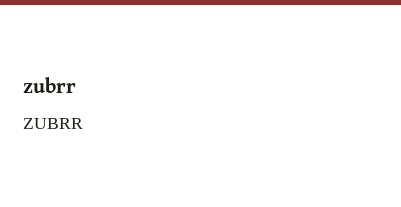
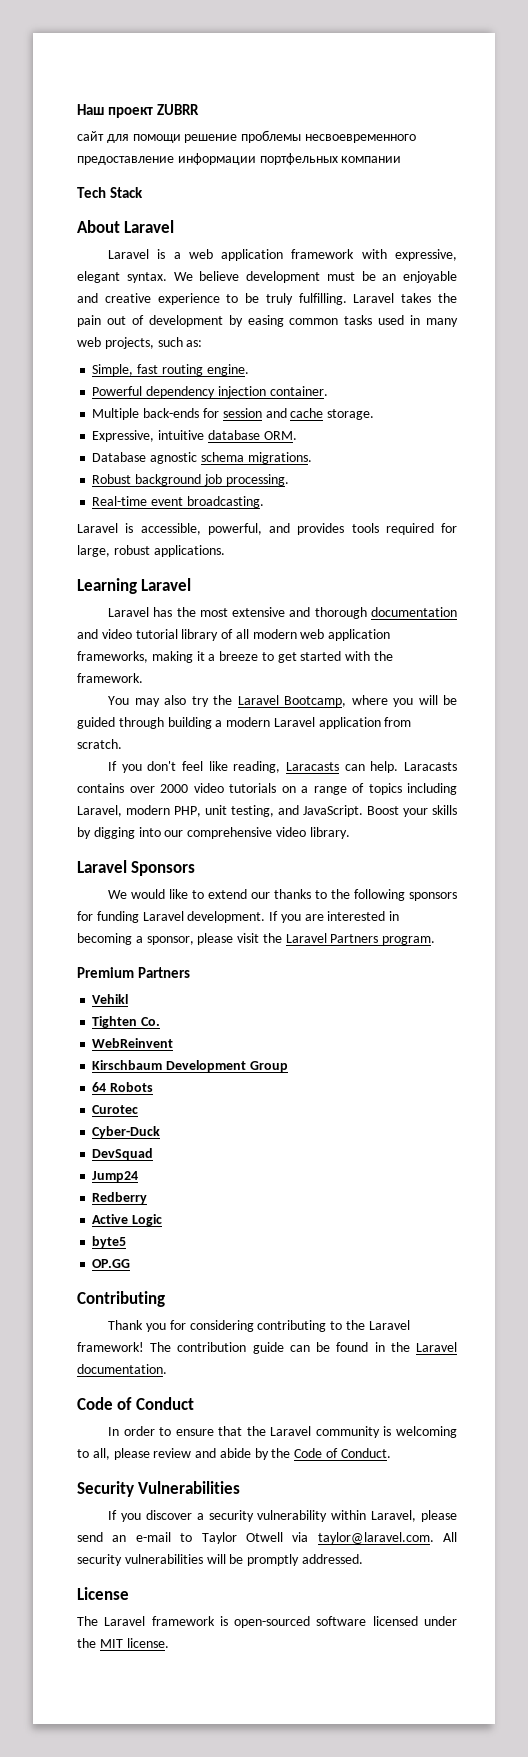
[23,77,76,93] [23,118,83,129] zubrr // ZUBRR -> [77,104,200,118] [77,130,416,143] [77,153,402,165] [77,187,144,198] [77,220,175,233] [108,249,457,261] [77,271,457,283] [77,293,457,305] [77,315,458,327] [77,337,203,349] [92,364,249,376] [92,386,328,398] [92,408,375,420] [92,430,297,442] [92,452,312,464] [92,474,289,486] [92,496,264,508] [77,523,457,535] [77,545,225,557] [77,578,192,594] [108,607,457,619] [77,629,391,641] [77,651,394,663] [77,673,143,683] [108,695,458,707] [77,717,412,729] [77,739,122,749] [108,761,457,773] [77,783,457,795] [77,805,457,817] [77,827,350,839] [77,860,196,876] [108,889,458,901] [77,911,400,923] [77,933,436,945] [77,967,191,978] [92,994,129,1004] [92,1016,161,1028] [92,1038,174,1048] [92,1060,288,1072] [92,1082,154,1092] [92,1105,139,1114] [92,1126,161,1138] [92,1148,154,1160] [92,1171,139,1182] [92,1192,148,1204] [92,1214,163,1226] [92,1236,127,1248] [92,1259,131,1268] [77,1291,165,1307] [108,1320,410,1332] [77,1342,458,1354] [77,1364,167,1374] [77,1397,194,1410] [108,1426,457,1438] [77,1448,391,1460] [77,1481,241,1497] [108,1510,457,1522] [77,1532,457,1544] [77,1554,363,1566] [77,1587,129,1600] [77,1616,457,1628] [77,1638,169,1648] Наш проект ZUBRR // сайт для помощи решение проблемы несвоевременного предоставление информации портфельных компании // Tech Stack // About Laravel // Laravel is a web application framework with expressive, elegant syntax. We believe development must be an enjoyable and creative experience to be truly fulfilling. Laravel takes the pain out of development by easing common tasks used in many web projects, such as: // Simple, fast routing engine. // Powerful dependency injection container. // Multiple back-ends for session and cache storage. // Expressive, intuitive database ORM. // Database agnostic schema migrations. // Robust background job processing. // Real-time event broadcasting. // Laravel is accessible, powerful, and provides tools required for large, robust applications. // Learning Laravel // Laravel has the most extensive and thorough documentation and video tutorial library of all modern web application frameworks, making it a breeze to get started with the framework. // You may also try the Laravel Bootcamp, where you will be guided through building a modern Laravel application from scratch. // If you don't feel like reading, Laracasts can help. Laracasts contains over 2000 video tutorials on a range of topics including Laravel, modern PHP, unit testing, and JavaScript. Boost your skills by digging into our comprehensive video library. // Laravel Sponsors // We would like to extend our thanks to the following sponsors for funding Laravel development. If you are interested in becoming a sponsor, please visit the Laravel Partners program. // Premium Partners // Vehikl // Tighten Co. // WebReinvent // Kirschbaum Development Group // 64 Robots // Curotec // Cyber-Duck // DevSquad // Jump24 // Redberry // Active Logic // byte5 // OP.GG // Contributing // Thank you for considering contributing to the Laravel framework! The contribution guide can be found in the Laravel documentation. // Code of Conduct // In order to ensure that the Laravel community is welcoming to all, please review and abide by the Code of Conduct. // Security Vulnerabilities // If you discover a security vulnerability within Laravel, please send an e-mail to Taylor Otwell via taylor@laravel.com. All security vulnerabilities will be promptly addressed. // License // The Laravel framework is open-sourced software licensed under the MIT license.

